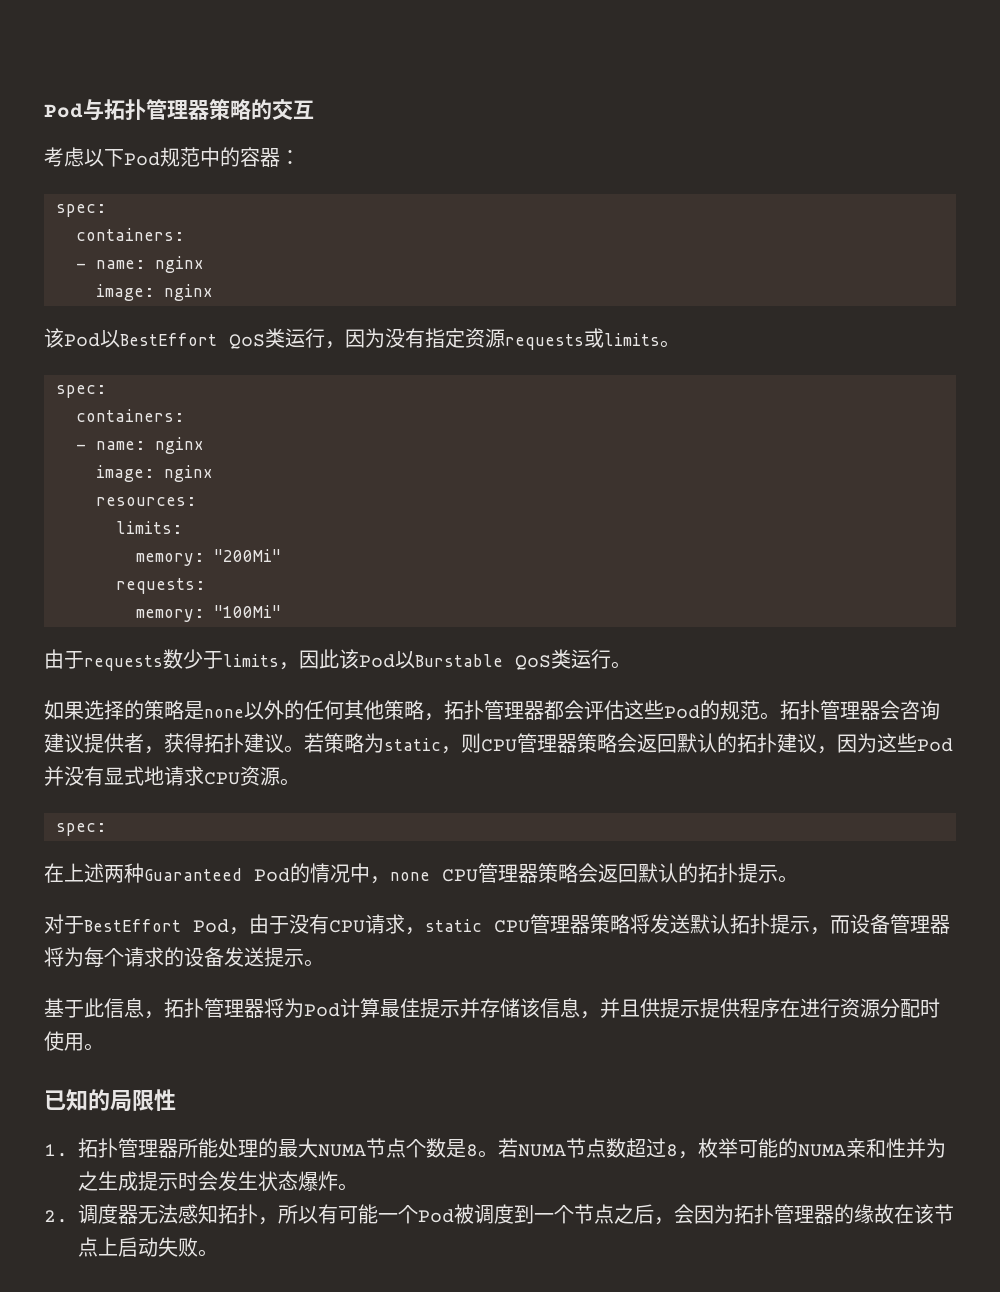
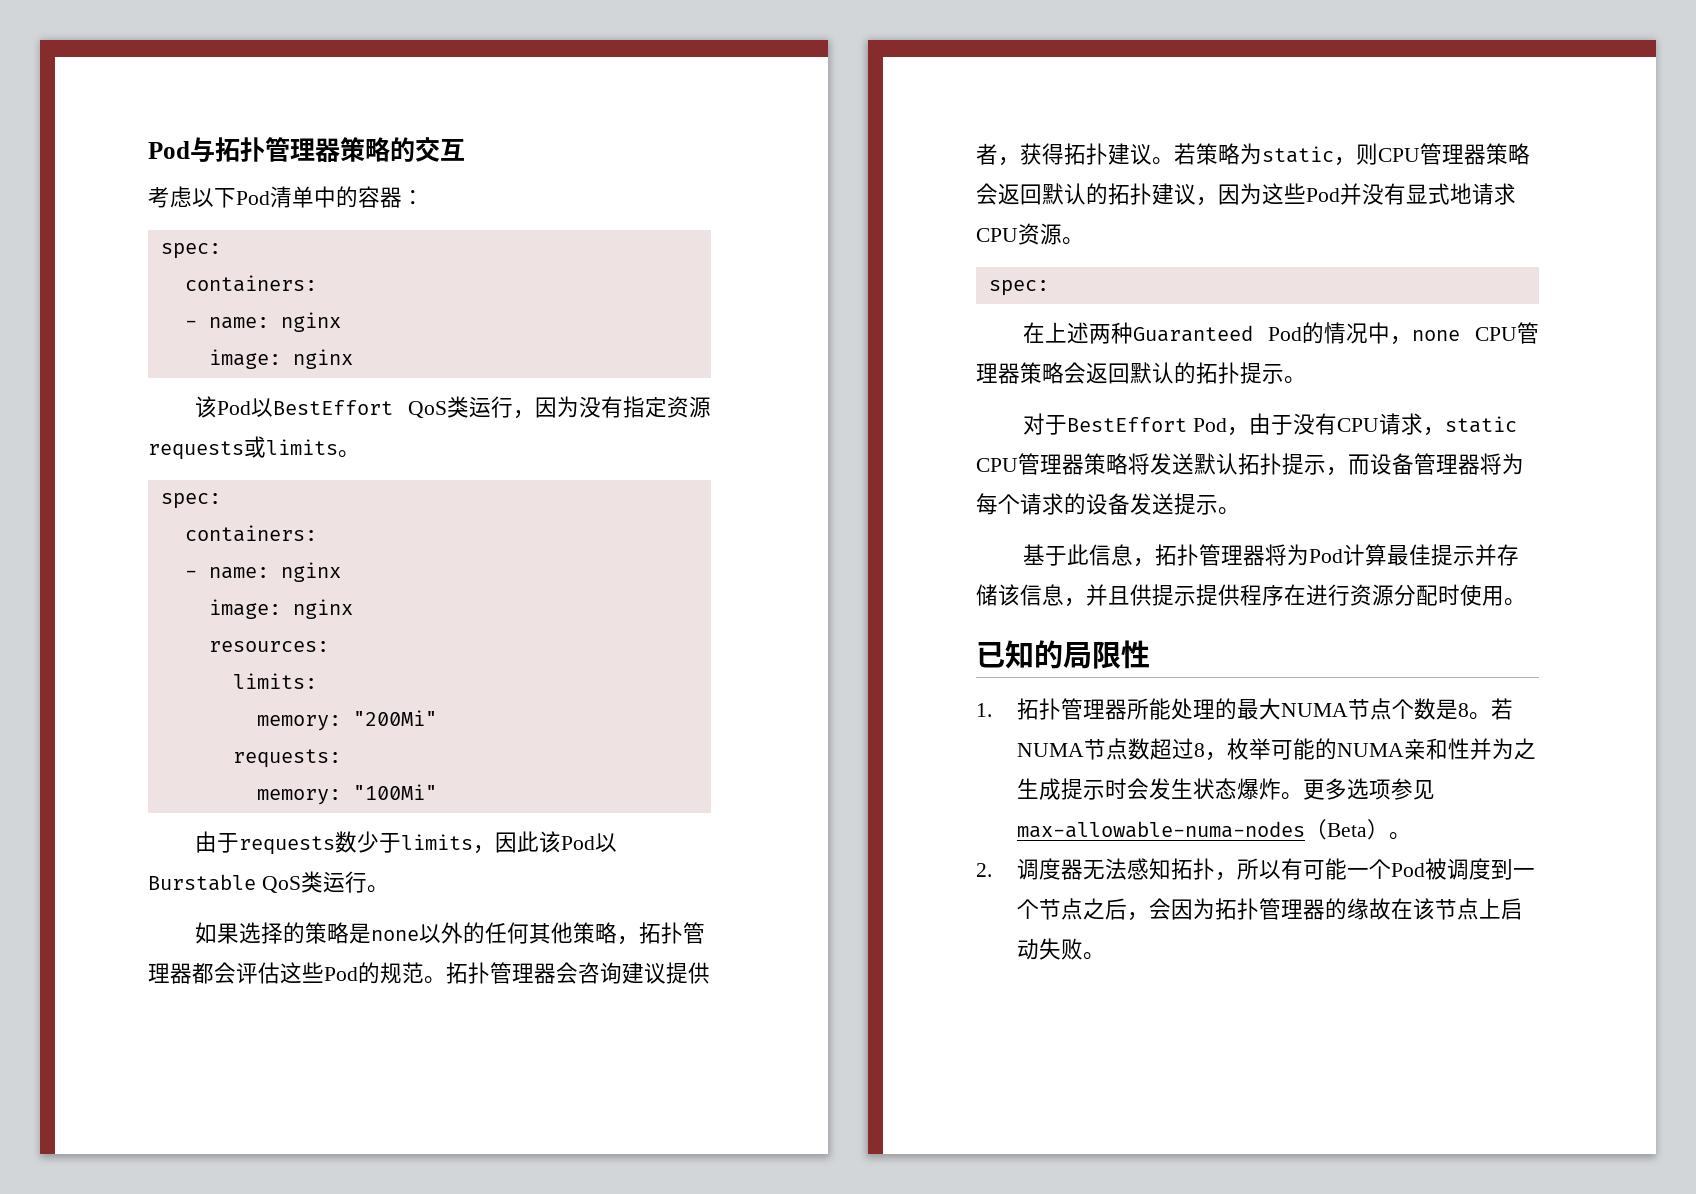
[160,147,200,167] 规范 -> [270,186,314,208] 清单
(358, 1187) none -> [1303,778,1436,800] [1017,819,1412,840] 更多选项参见max-allowable-numa-nodes（Beta）。

